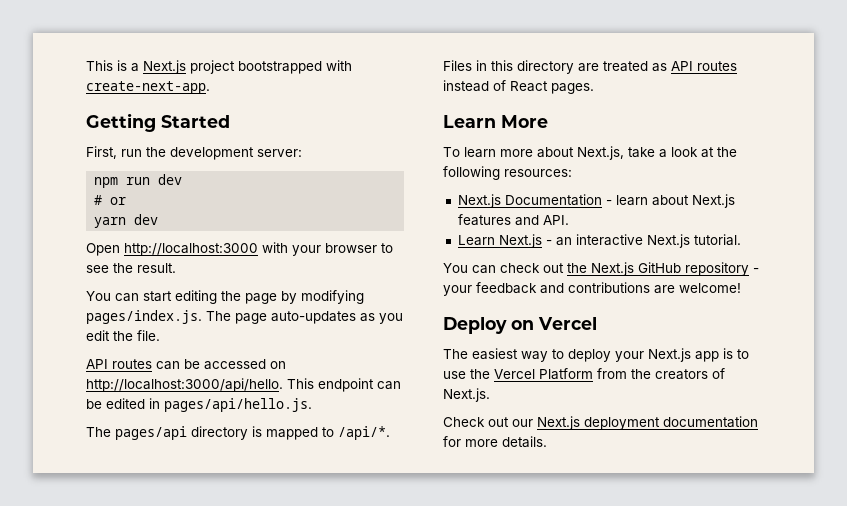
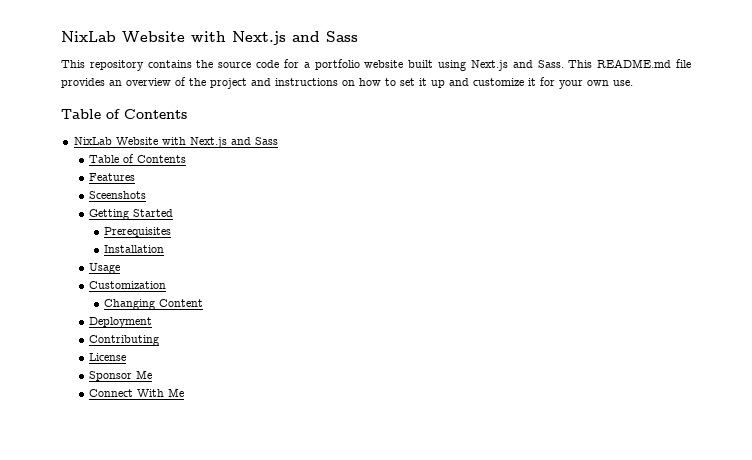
[86,60,352,74] [86,81,210,94] [86,113,230,132] [86,146,302,160] [94,174,183,188] [94,195,127,205] [94,214,159,228] [86,242,393,256] [86,263,176,273] [86,290,364,304] [86,310,403,324] [86,330,160,341] [86,359,286,370] [86,378,401,392] [86,398,312,412] [86,426,390,440] [443,60,737,74] [443,80,594,94] [443,115,548,128] [443,146,737,160] [443,166,572,180] [457,194,735,208] [457,214,569,226] [457,234,741,248] [443,262,759,276] [443,282,741,296] [443,317,597,334] [443,348,749,362] [443,368,725,380] [443,388,490,402] [443,416,758,430] [443,436,547,448] This is a Next.js project bootstrapped with create-next-app. // Getting Started // First, run the development server: // npm run dev // # or // yarn dev // Open http://localhost:3000 with your browser to see the result. // You can start editing the page by modifying pages/index.js. The page auto-updates as you edit the file. // API routes can be accessed on http://localhost:3000/api/hello. This endpoint can be edited in pages/api/hello.js. // The pages/api directory is mapped to /api/*. Files in this directory are treated as API routes instead of React pages. // Learn More // To learn more about Next.js, take a look at the following resources: // Next.js Documentation - learn about Next.js features and API. // Learn Next.js - an interactive Next.js tutorial. // You can check out the Next.js GitHub repository - your feedback and contributions are welcome! // Deploy on Vercel // The easiest way to deploy your Next.js app is to use the Vercel Platform from the creators of Next.js. // Check out our Next.js deployment documentation for more details. -> [61,31,358,45] [61,59,691,71] [61,77,633,89] [61,109,187,119] [73,137,278,148] [89,154,187,163] [89,173,136,181] [89,191,147,199] [89,209,174,220] [104,227,172,237] [104,245,165,253] [89,263,121,274] [89,281,167,289] [104,299,204,310] [89,317,153,328] [89,335,160,346] [89,353,127,361] [89,370,153,381] [89,388,185,397] NixLab Website with Next.js and Sass // This repository contains the source code for a portfolio website built using Next.js and Sass. This README.md file provides an overview of the project and instructions on how to set it up and customize it for your own use. // Table of Contents // NixLab Website with Next.js and Sass // Table of Contents // Features // Sceenshots // Getting Started // Prerequisites // Installation // Usage // Customization // Changing Content // Deployment // Contributing // License // Sponsor Me // Connect With Me

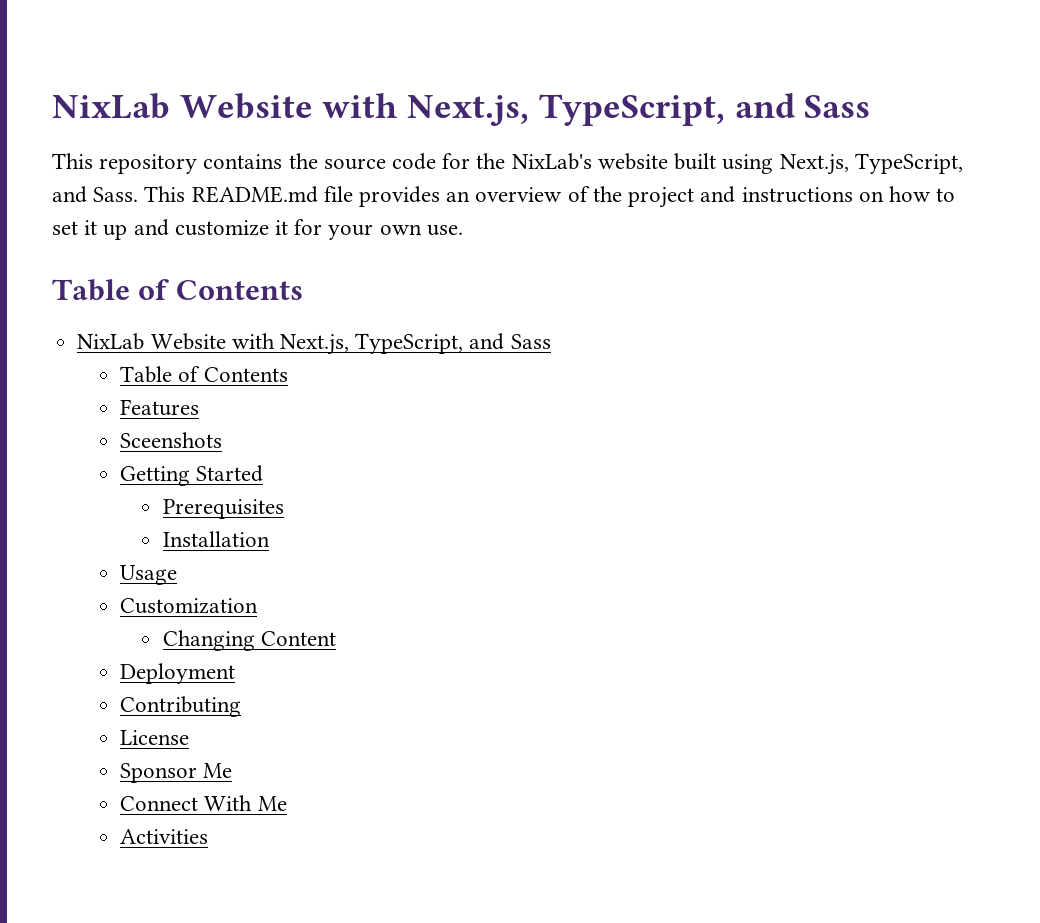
[61,31,286,45] NixLab Website with Next.js -> [52,93,725,126] NixLab Website with Next.js, TypeScript,
[303,59,360,70] a portfolio -> [476,153,592,170] the NixLab's
[470,60,508,71] Next.js -> [779,153,963,175] Next.js, TypeScript,
[189,137,227,148] Next.js -> [279,333,464,355] Next.js, TypeScript,
(185, 392) none -> [120,829,209,844] // Activities

